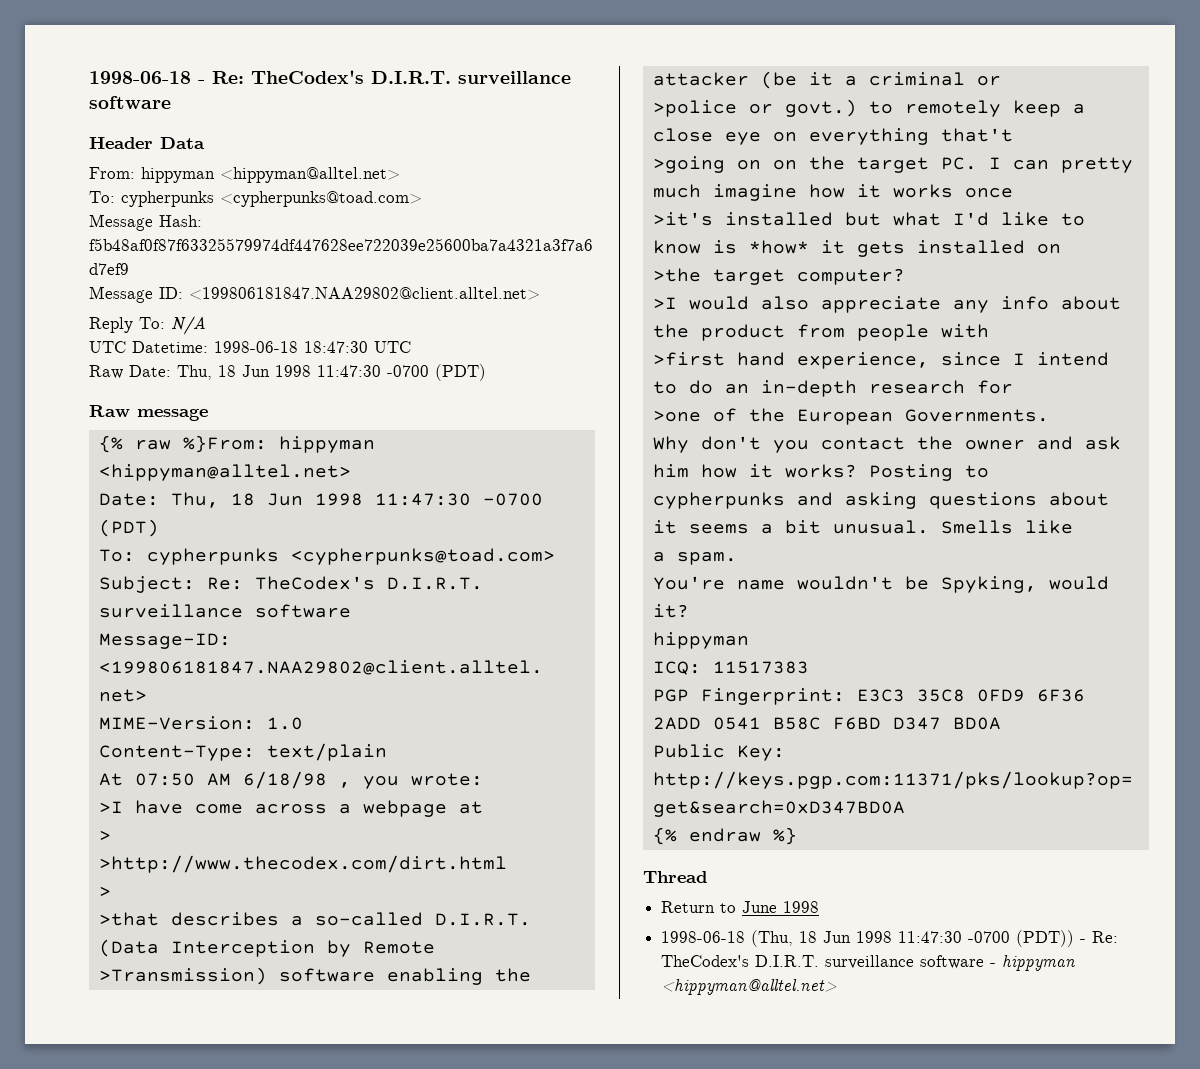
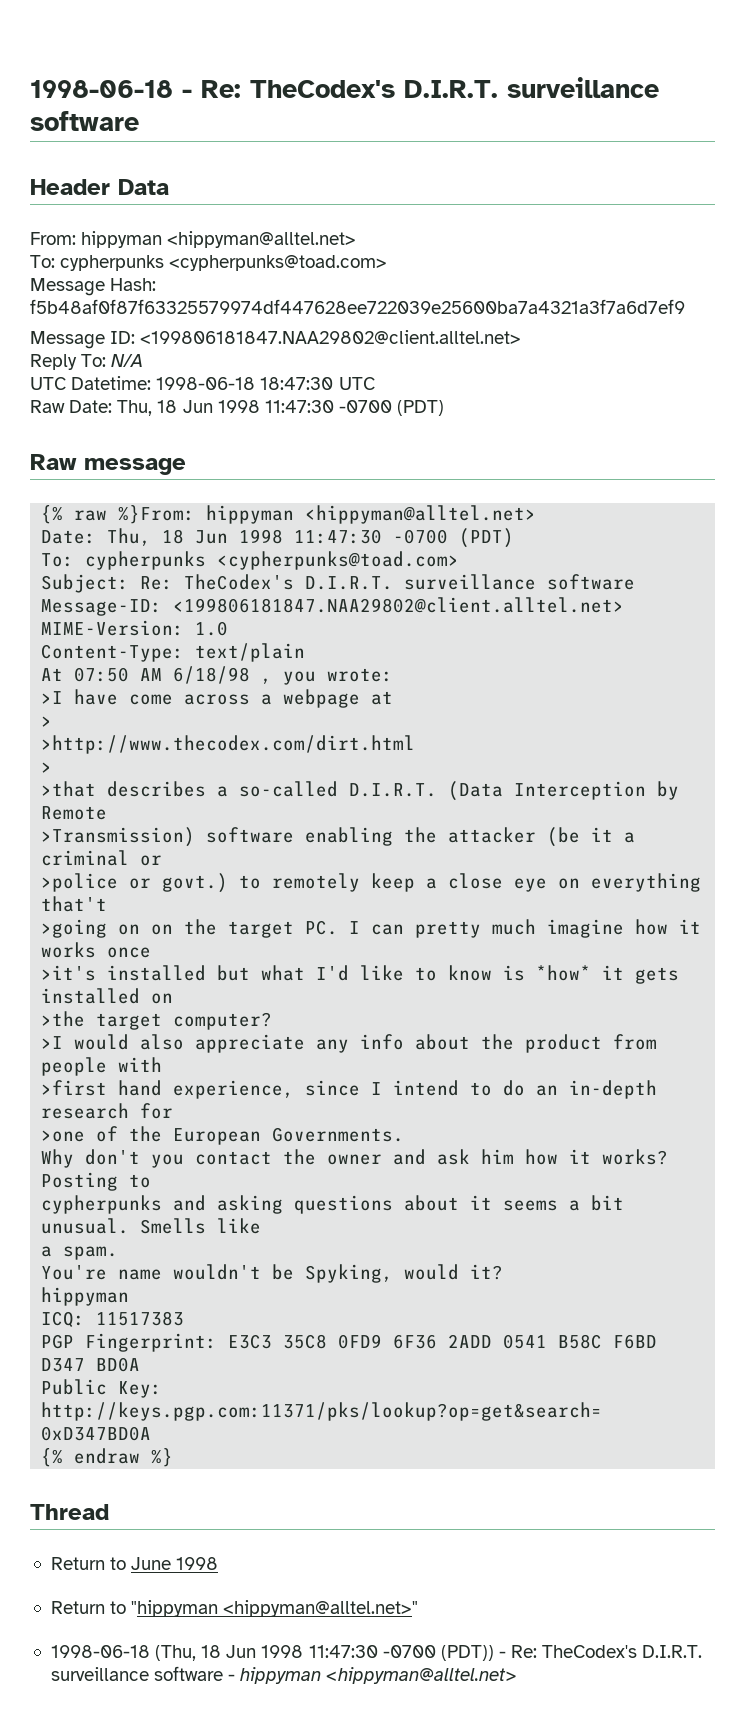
(820, 907) none -> [50,1600,419,1617] // Return to "hippyman <hippyman@alltel.net>"

